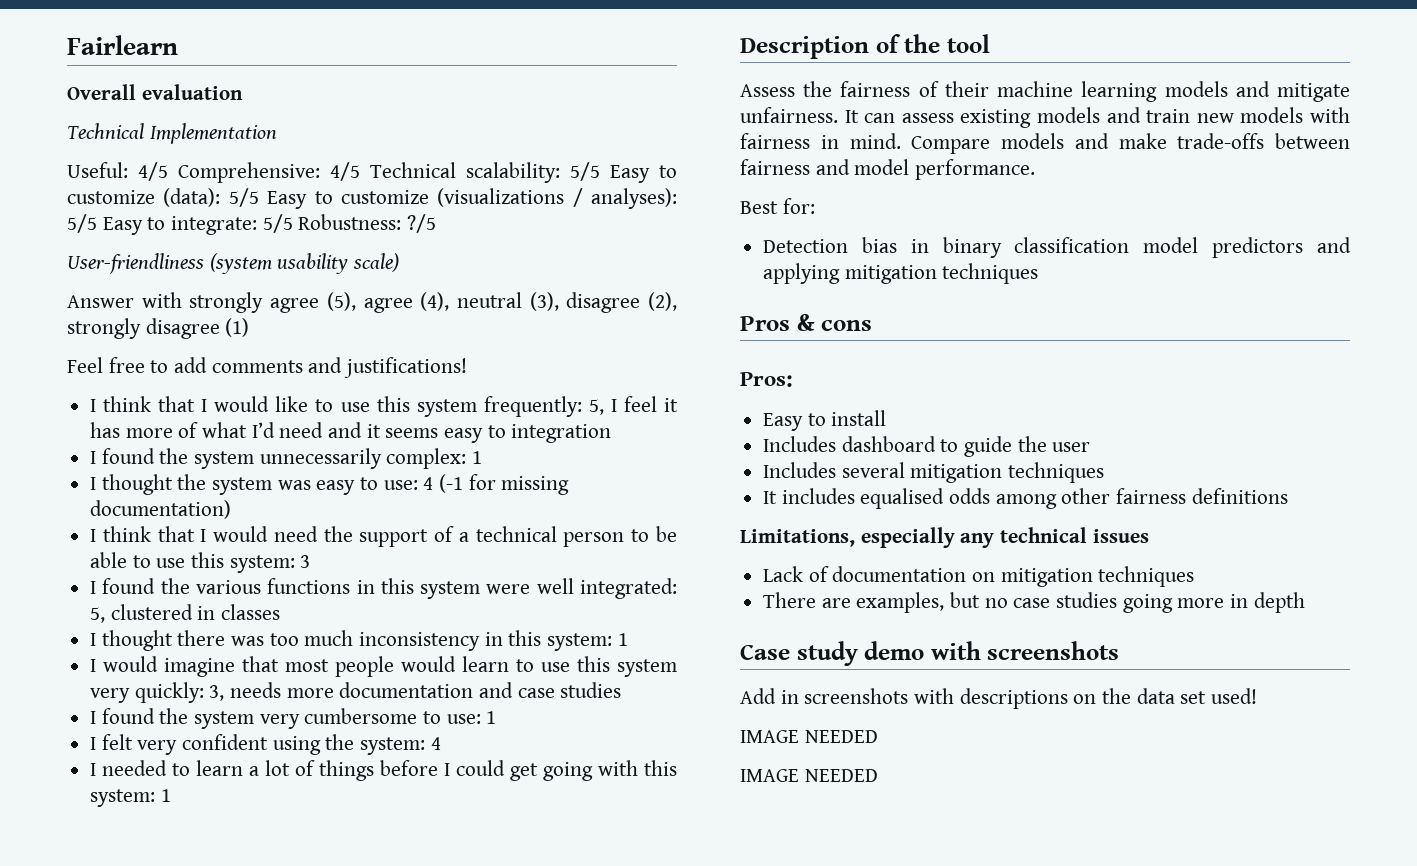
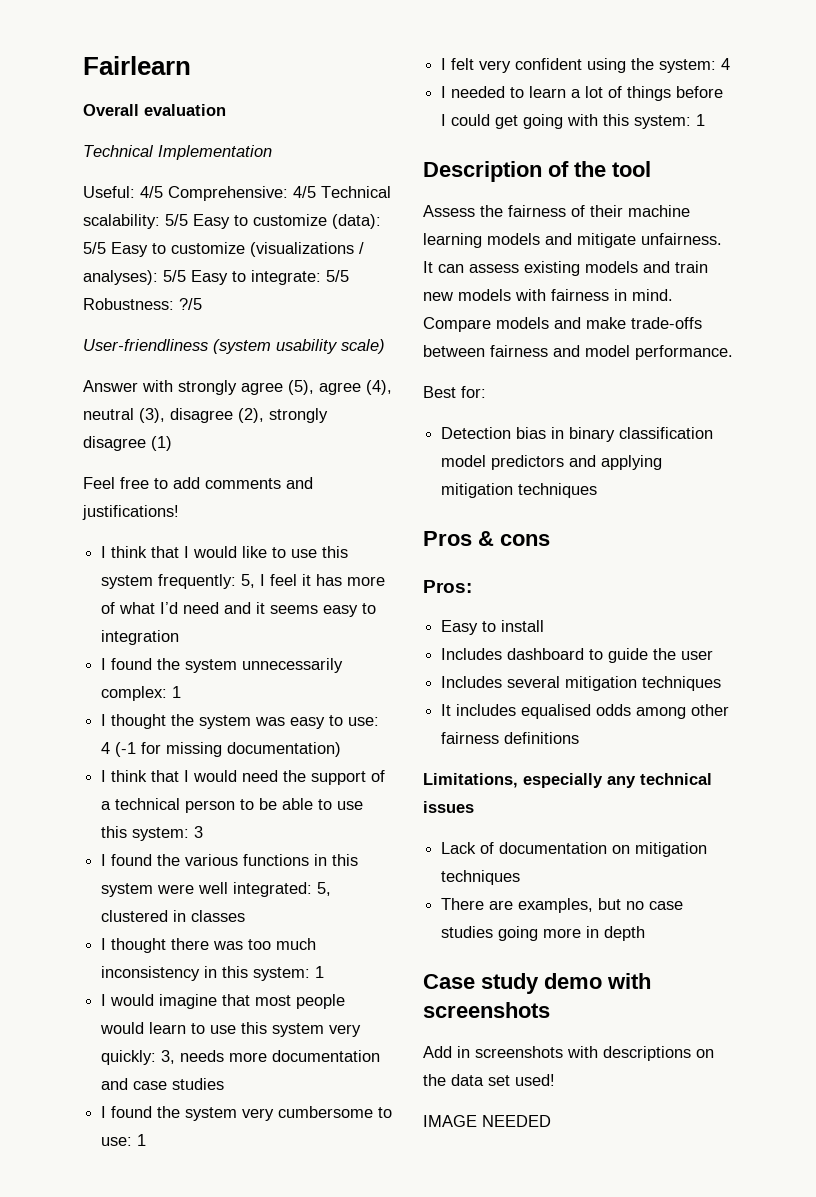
[740,769,878,782] // IMAGE NEEDED -> (551, 1121) none

